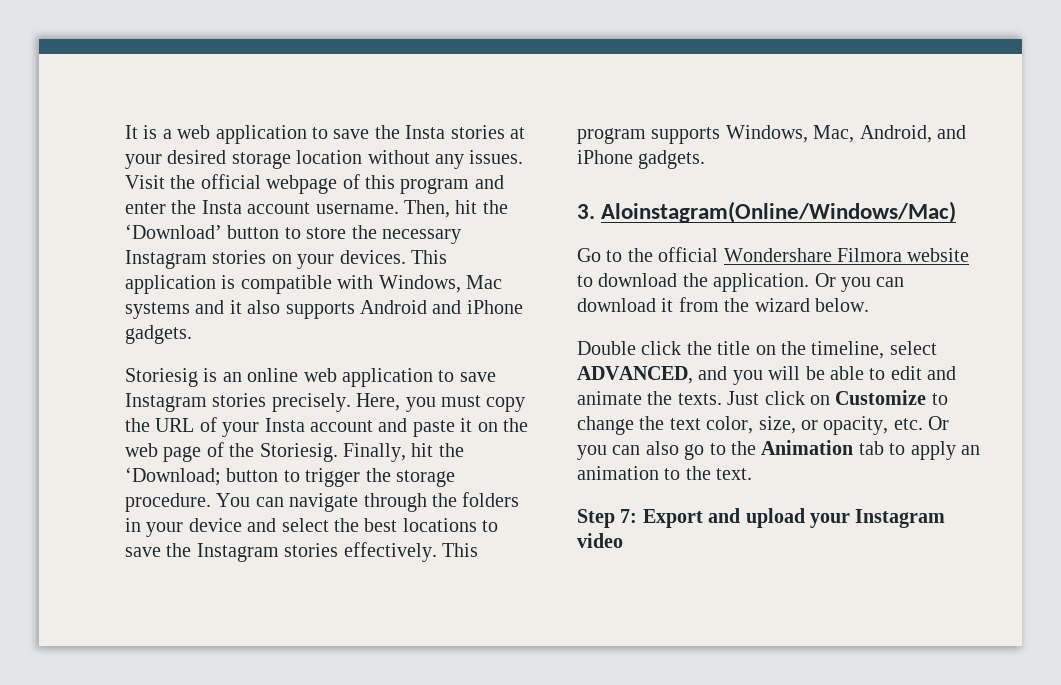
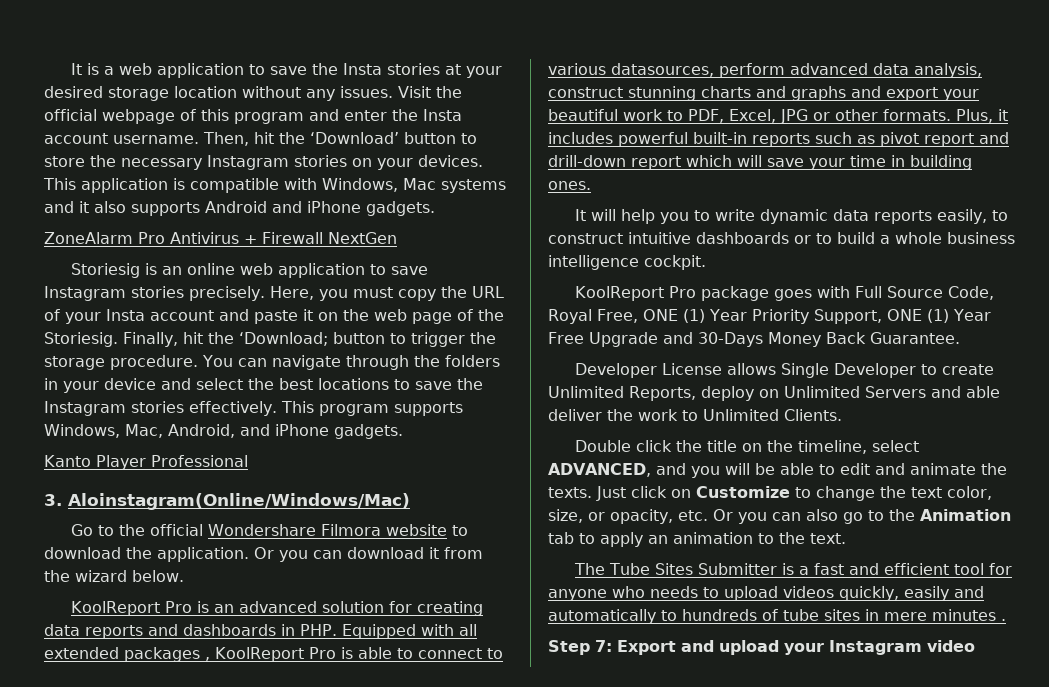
(192, 334) none -> [44,232,397,244] // ZoneAlarm Pro Antivirus + Firewall NextGen
(706, 159) none -> [44,455,248,470] // Kanto Player Professional
(869, 305) none -> [71,601,484,616] [44,624,477,639] [44,647,503,662] [548,63,982,78] [548,86,979,101] [548,109,1008,124] [548,132,1009,147] [548,155,972,170] [548,181,591,190] [575,209,1009,224] [548,232,1015,244] [548,255,706,270] [575,286,995,301] [548,309,991,324] [548,332,960,347] [575,363,995,378] [548,386,1000,401] [548,409,842,421] // KoolReport Pro is an advanced solution for creating data reports and dashboards in PHP. Equipped with all extended packages , KoolReport Pro is able to connect to various datasources, perform advanced data analysis, construct stunning charts and graphs and export your beautiful work to PDF, Excel, JPG or other formats. Plus, it includes powerful built-in reports such as pivot report and drill-down report which will save your time in building ones. // It will help you to write dynamic data reports easily, to construct intuitive dashboards or to build a whole business intelligence cockpit. // KoolReport Pro package goes with Full Source Code, Royal Free, ONE (1) Year Priority Support, ONE (1) Year Free Upgrade and 30-Days Money Back Guarantee. // Developer License allows Single Developer to create Unlimited Reports, deploy on Unlimited Servers and able deliver the work to Unlimited Clients.
(753, 474) none -> [574,563,1013,575] [548,586,984,601] [548,609,1006,624] // The Tube Sites Submitter is a fast and efficient tool for anyone who needs to upload videos quickly, easily and automatically to hundreds of tube sites in mere minutes .

